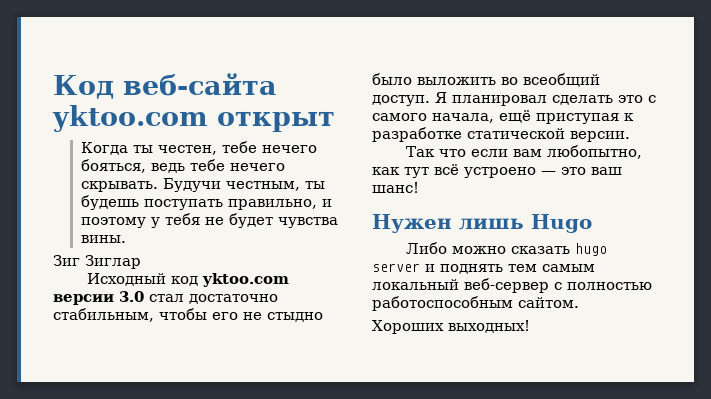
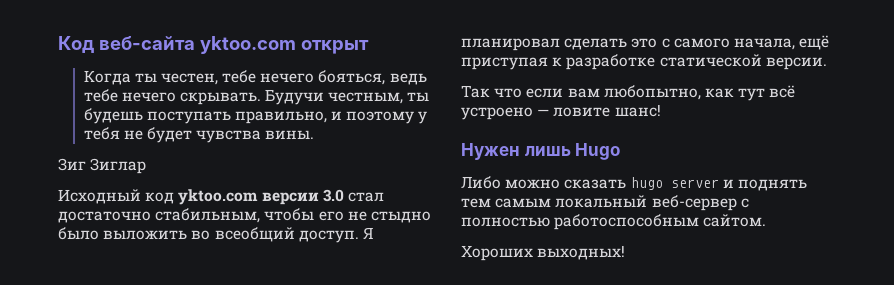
[561,167,622,175] это ваш -> [553,107,611,117] ловите

